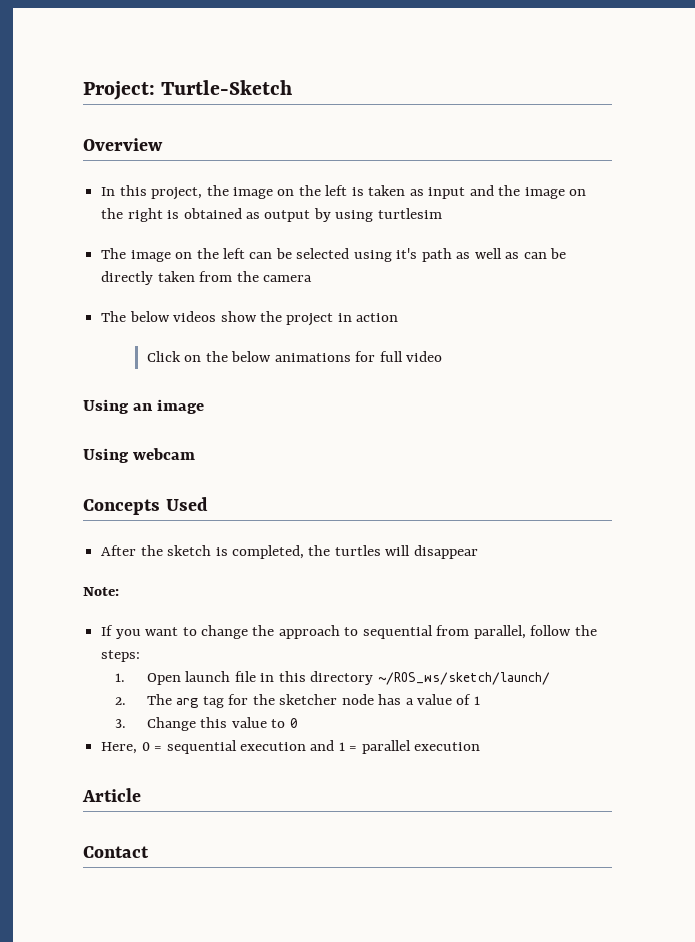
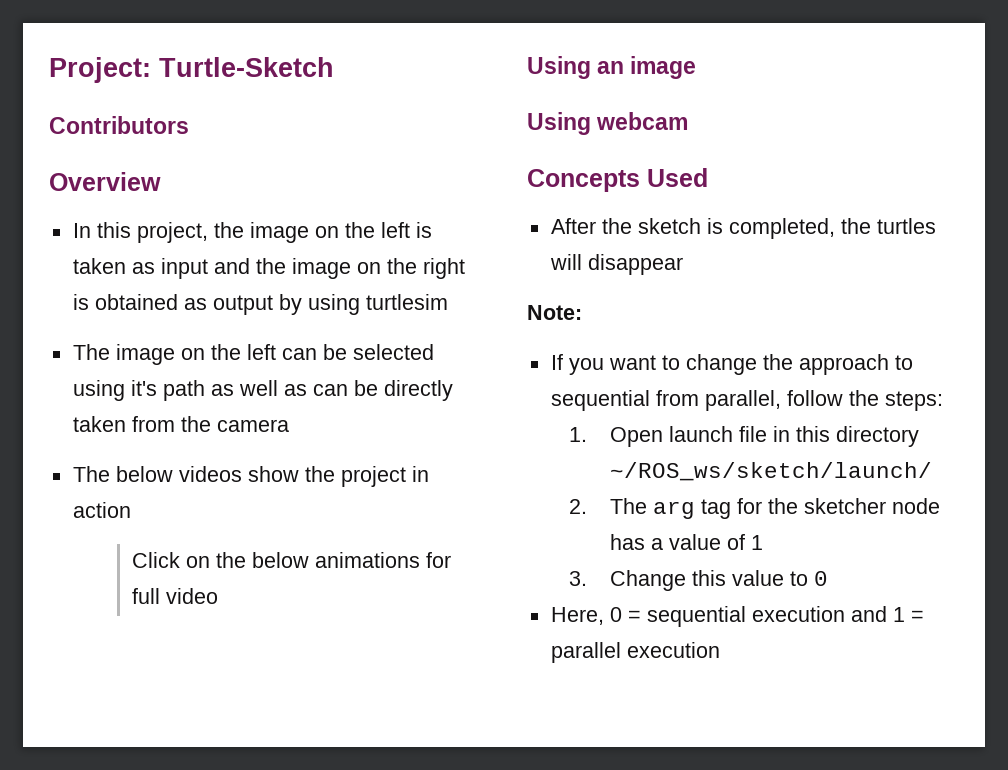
(293, 87) none -> [49,116,189,134] // Contributors
[82,788,141,802] [83,846,149,858] // Article // Contact -> (720, 650) none

